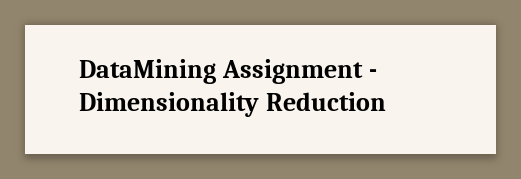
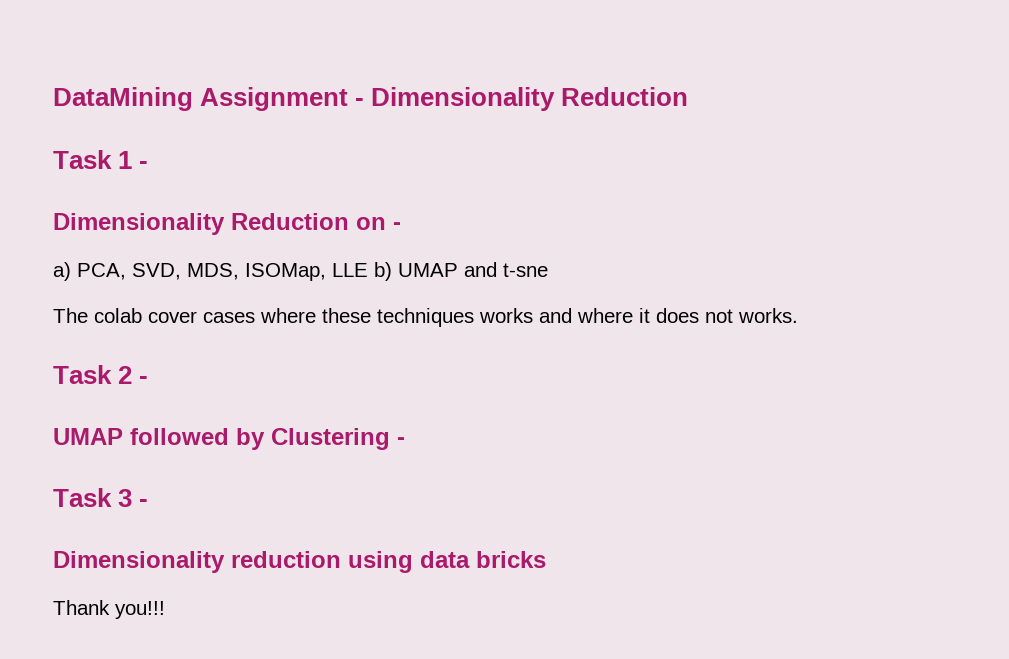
(386, 101) none -> [53,150,149,169] [53,213,401,235] [53,262,548,281] [53,308,798,327] [53,365,149,384] [53,428,405,450] [53,488,149,507] [53,551,546,573] [53,600,165,619] // Task 1 - // Dimensionality Reduction on - // a) PCA, SVD, MDS, ISOMap, LLE b) UMAP and t-sne // The colab cover cases where these techniques works and where it does not works. // Task 2 - // UMAP followed by Clustering - // Task 3 - // Dimensionality reduction using data bricks // Thank you!!!

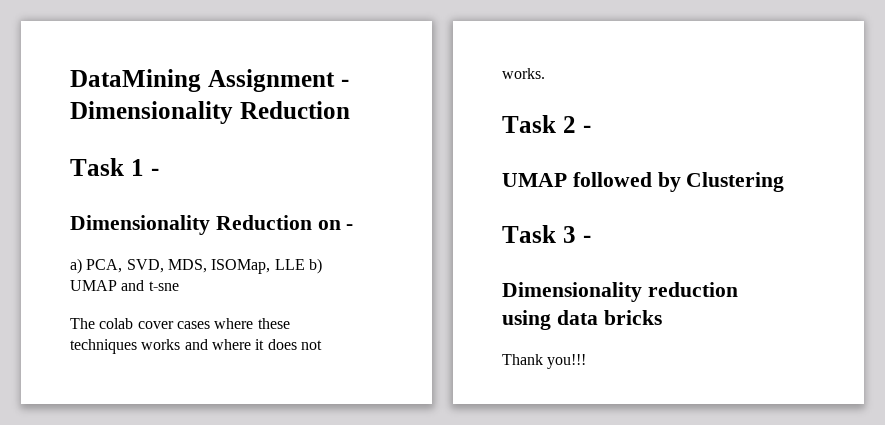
[397,437,405,445] - -> (785, 182) none

